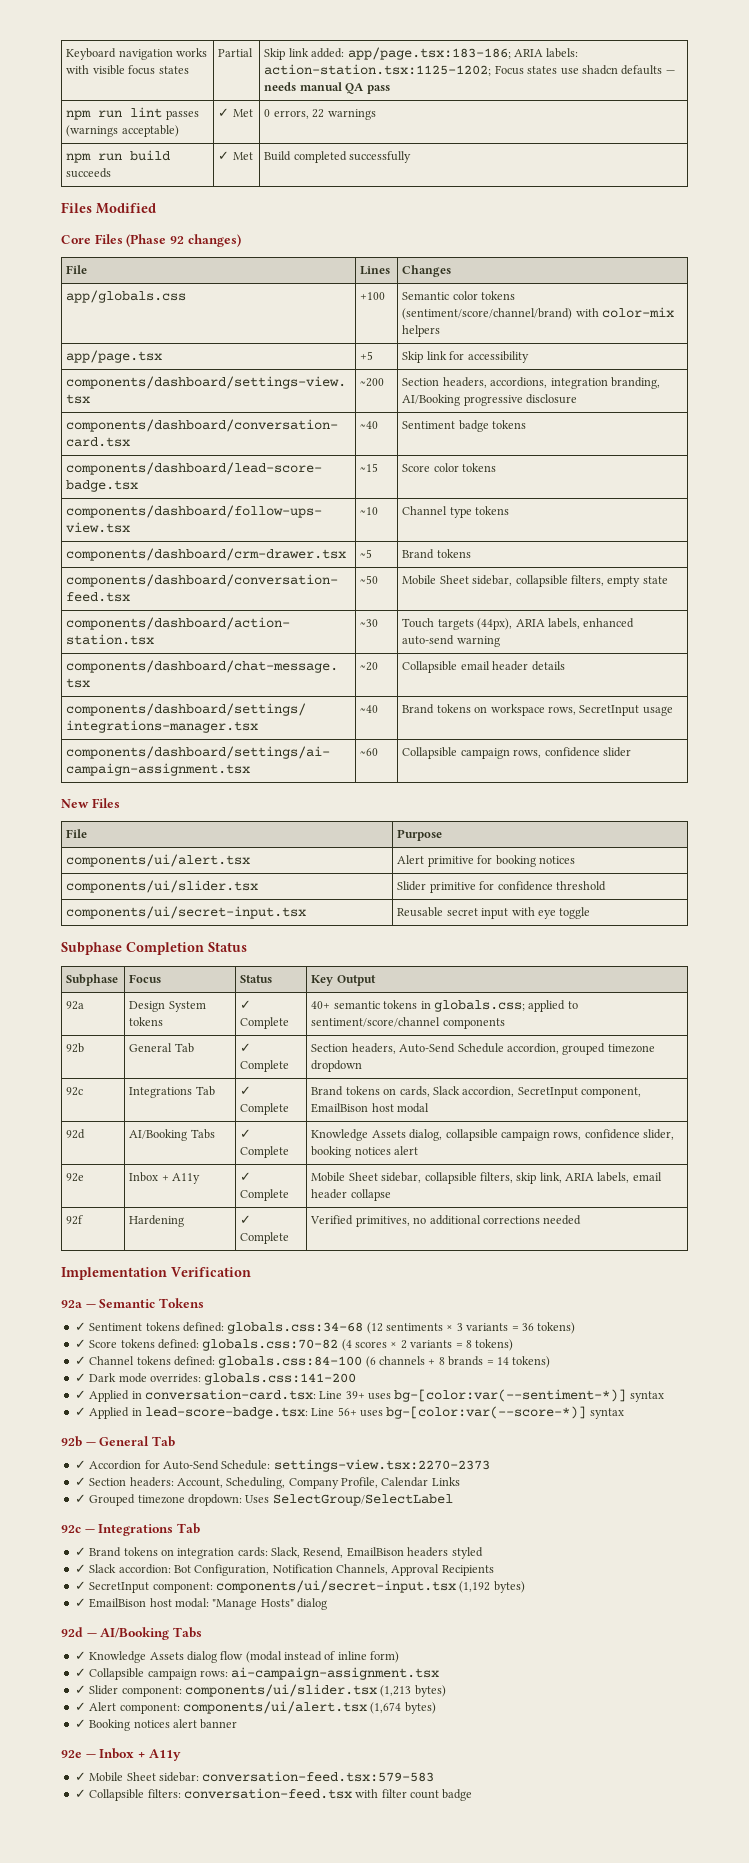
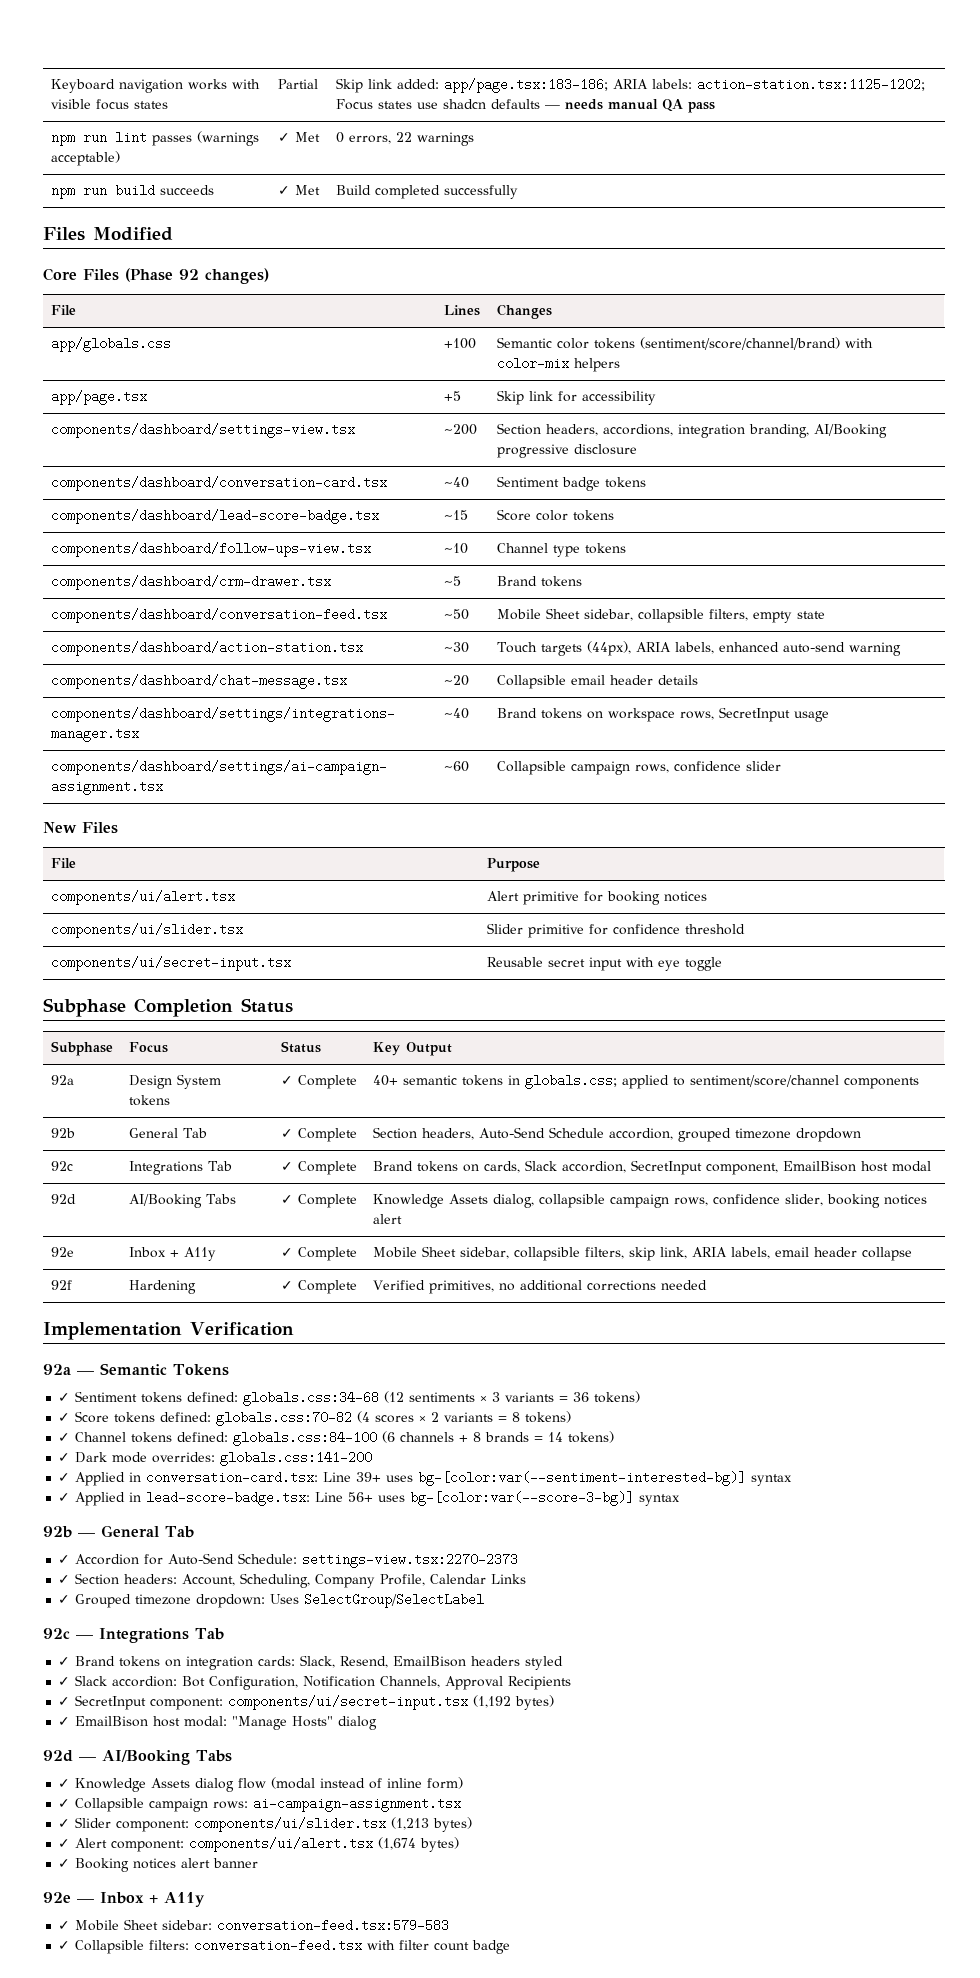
[394,1389,627,1402] bg-[color:var(--sentiment-*)] -> [418,1471,747,1486] bg-[color:var(--sentiment-interested-bg)]
[386,1406,587,1419] bg-[color:var(--score-*)] -> [410,1491,635,1506] bg-[color:var(--score-3-bg)]

